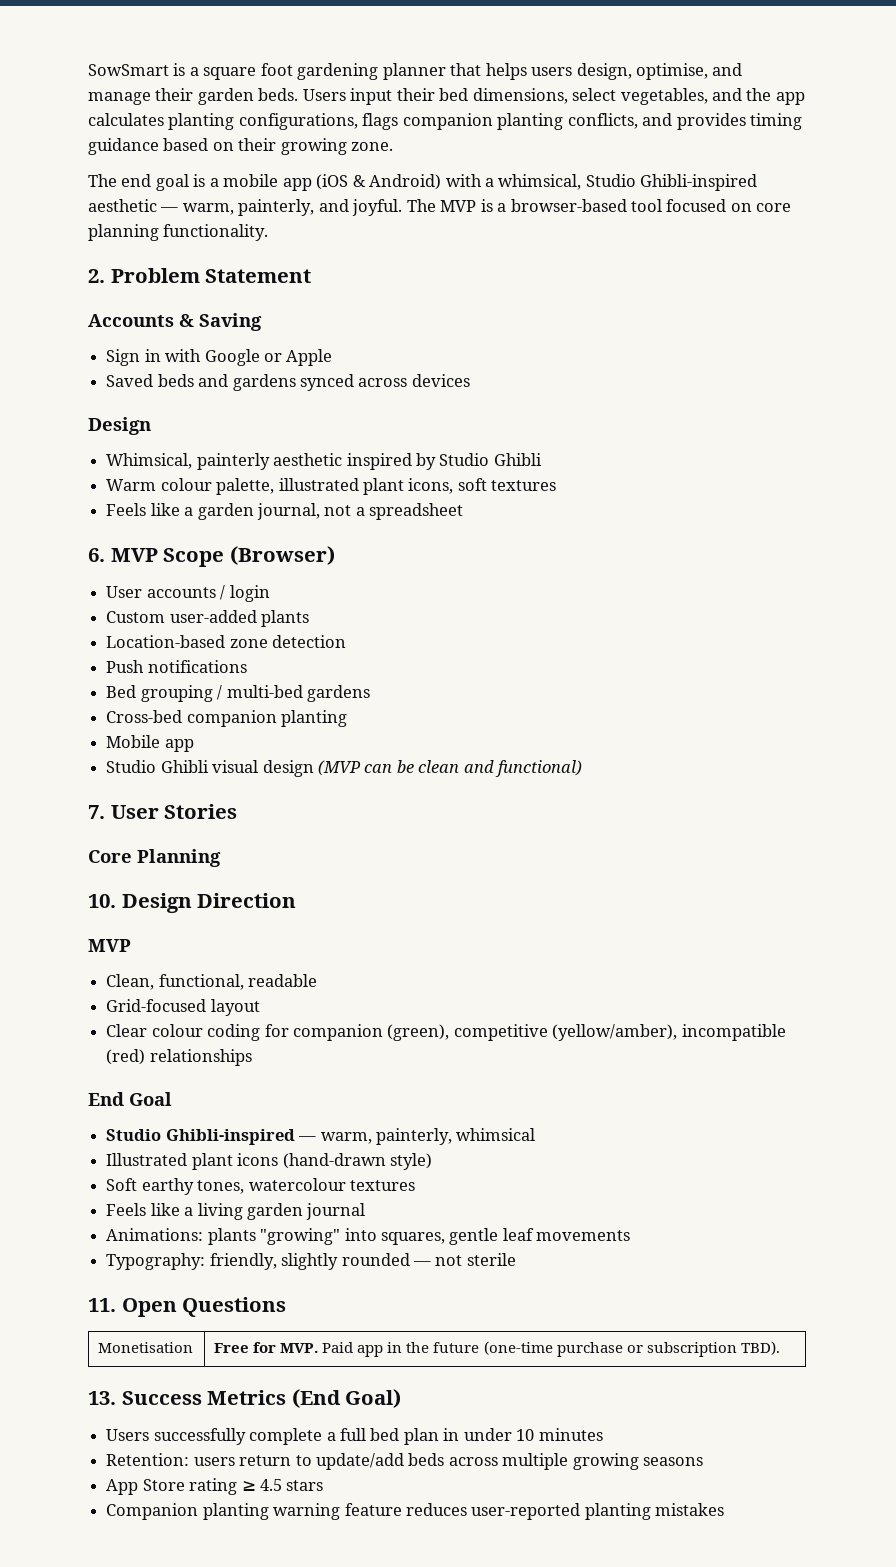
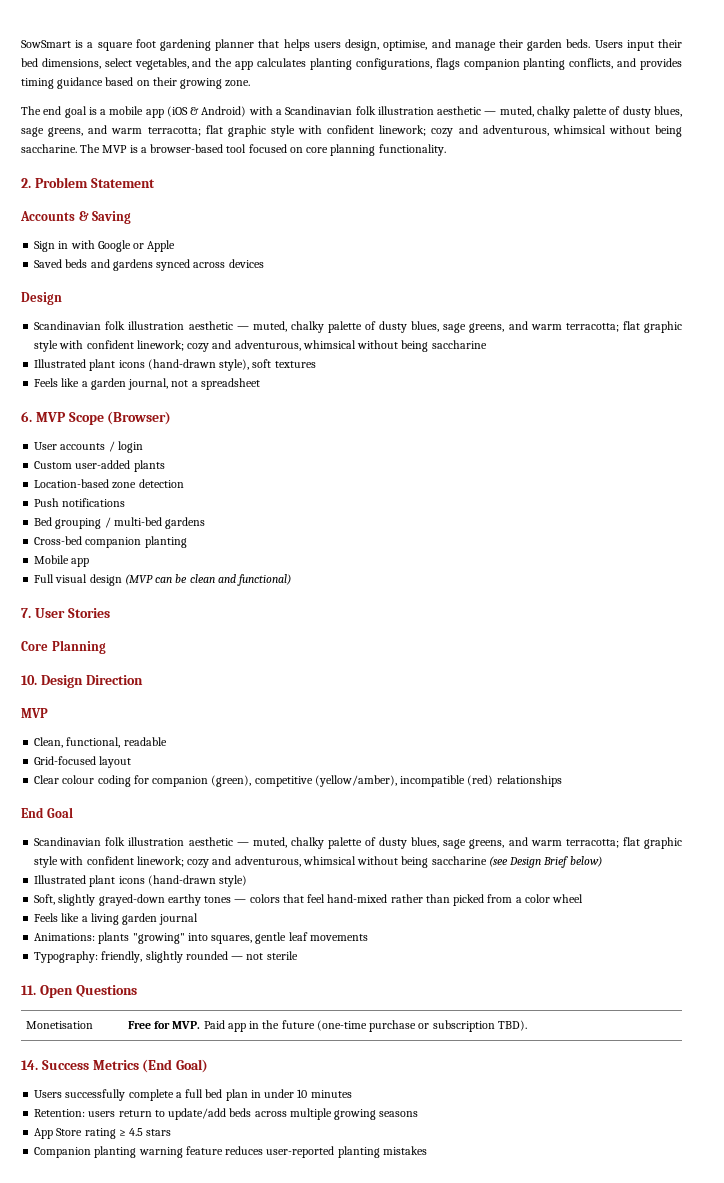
[498,174,758,191] [88,199,403,216] whimsical, Studio Ghibli-inspired aesthetic — warm, painterly, and joyful. -> [285,106,682,118] [21,125,682,137] [21,144,77,153] Scandinavian folk illustration aesthetic — muted, chalky palette of dusty blues, sage greens, and warm terracotta; flat graphic style with confident linework; cozy and adventurous, whimsical without being saccharine.
[106,453,542,470] [106,478,454,495] Whimsical, painterly aesthetic inspired by Studio Ghibli // Warm colour palette, illustrated plant icons, -> [34,321,683,333] [34,340,487,352] [34,359,250,371] Scandinavian folk illustration aesthetic — muted, chalky palette of dusty blues, sage greens, and warm terracotta; flat graphic style with confident linework; cozy and adventurous, whimsical without being saccharine // Illustrated plant icons (hand-drawn style),
[106,760,209,773] Studio Ghibli -> [34,574,55,583] Full
[106,1128,536,1145] Studio Ghibli-inspired — warm, painterly, whimsical -> [34,837,683,849] [34,856,602,868] Scandinavian folk illustration aesthetic — muted, chalky palette of dusty blues, sage greens, and warm terracotta; flat graphic style with confident linework; cozy and adventurous, whimsical without being saccharine (see Design Brief below)
[106,1178,415,1195] Soft earthy tones, watercolour textures -> [34,894,584,906] Soft, slightly grayed-down earthy tones — colors that feel hand-mixed rather than picked from a color wheel
[88,1391,116,1405] 13. -> [21,1060,38,1070] 14.

